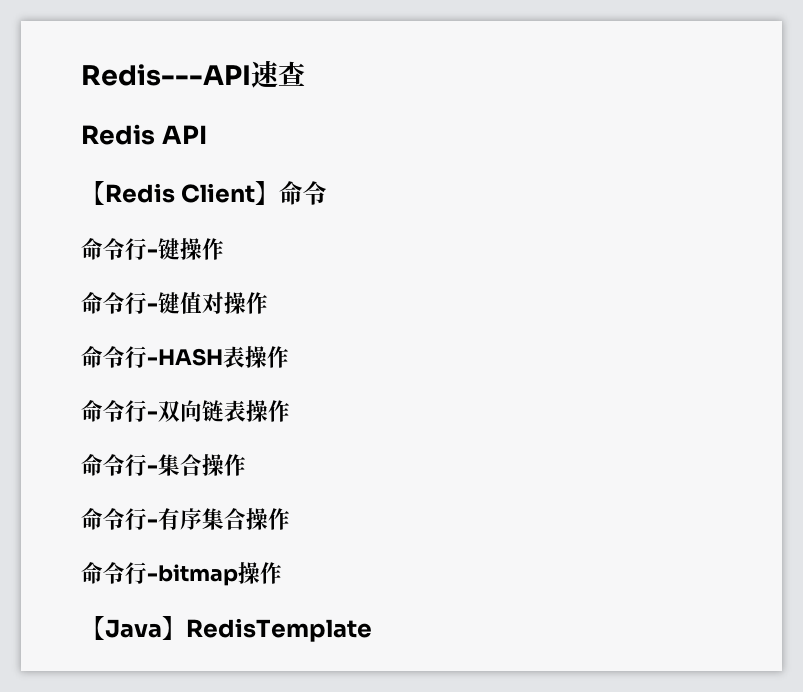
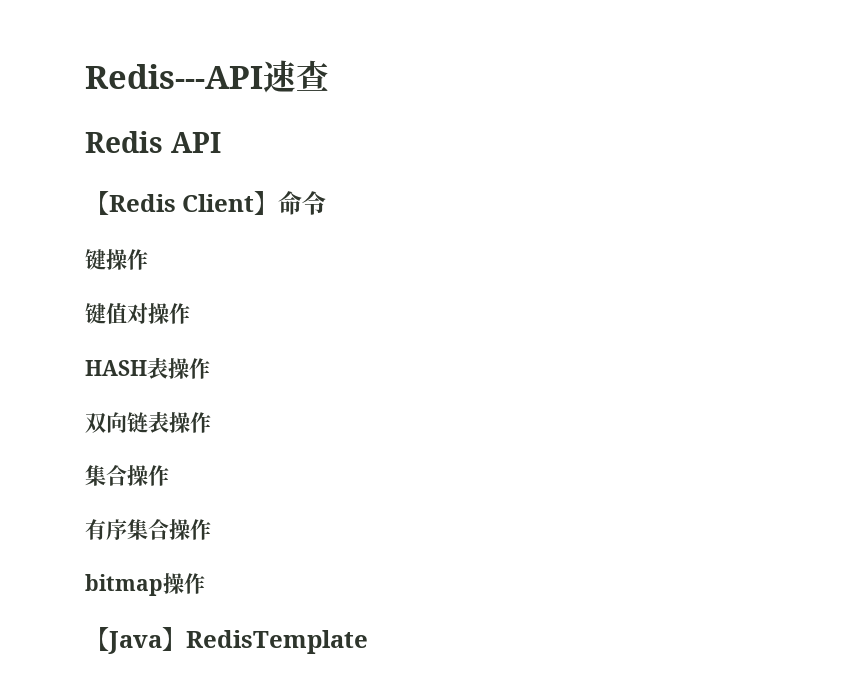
[81,238,158,260] 命令行- -> (327, 203) none
[81,292,158,314] 命令行- -> (148, 259) none
[81,346,289,368] [81,400,158,422] 命令行-HASH表操作 // 命令行- -> [85,357,210,379] HASH表操作 //
[81,454,246,476] [81,508,158,530] 命令行-集合操作 // 命令行- -> [85,465,169,486] 集合操作 //
[81,562,238,586] 命令行-bitmap -> [85,574,163,596] bitmap

